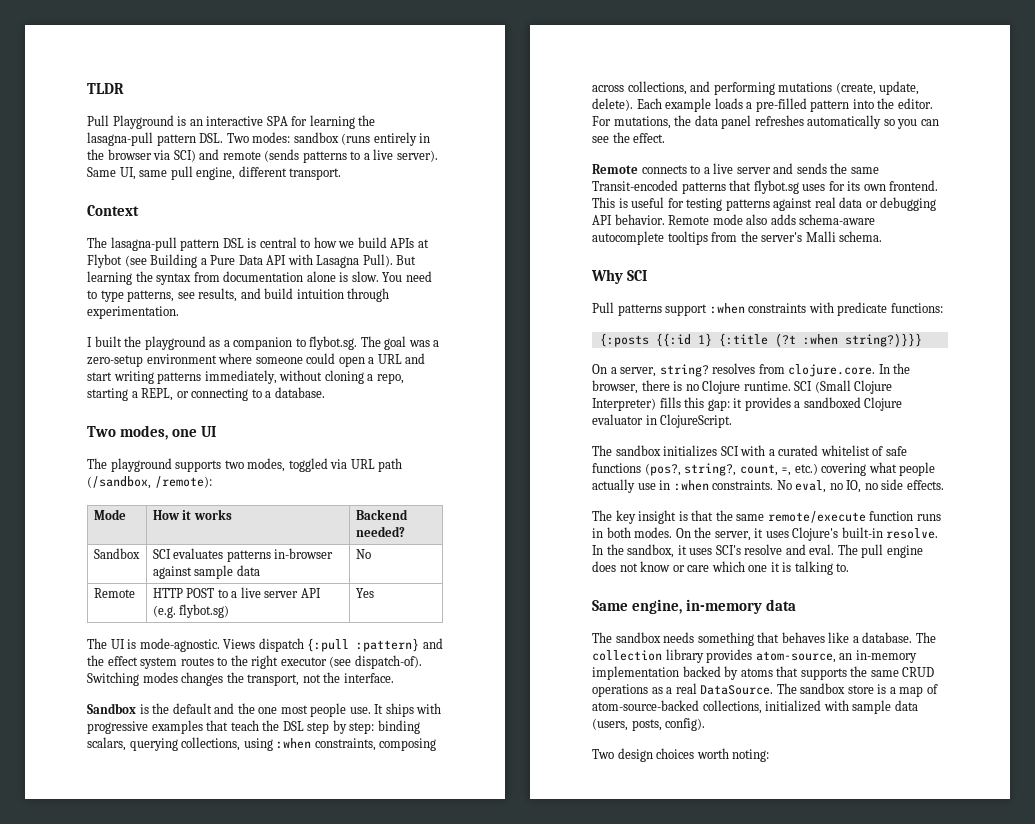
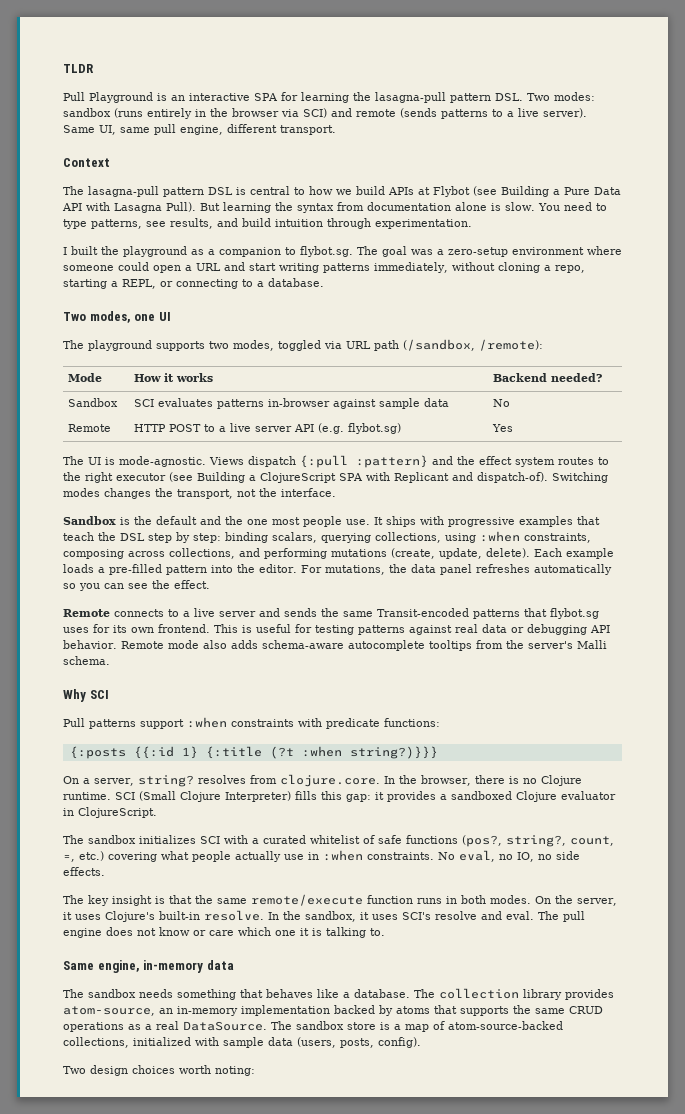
(352, 662) none -> [197,472,473,483] Building a ClojureScript SPA with Replicant and

